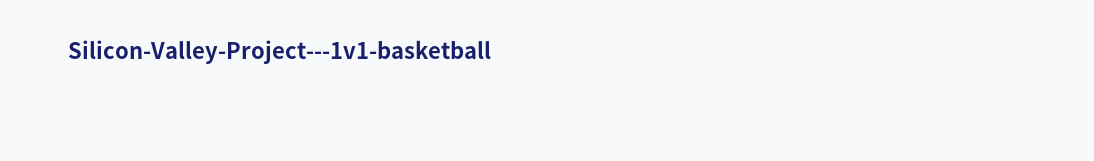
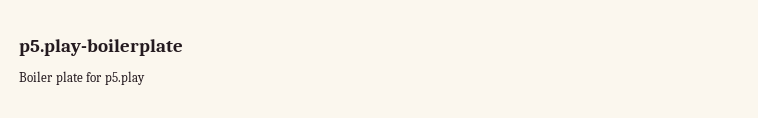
[68,40,491,64] Silicon-Valley-Project---1v1-basketball -> [19,39,183,56] [19,71,145,85] p5.play-boilerplate // Boiler plate for p5.play

